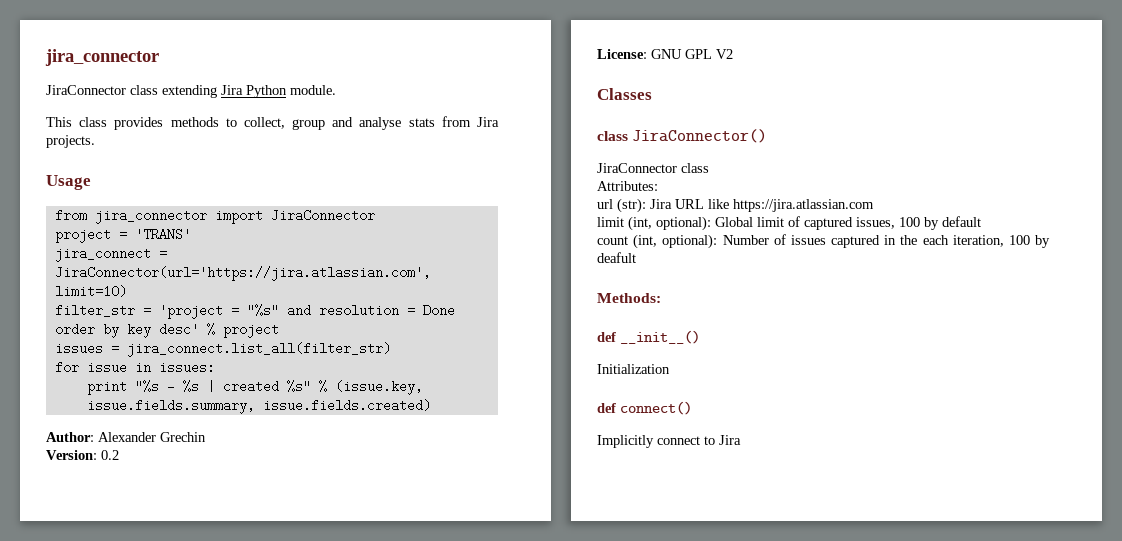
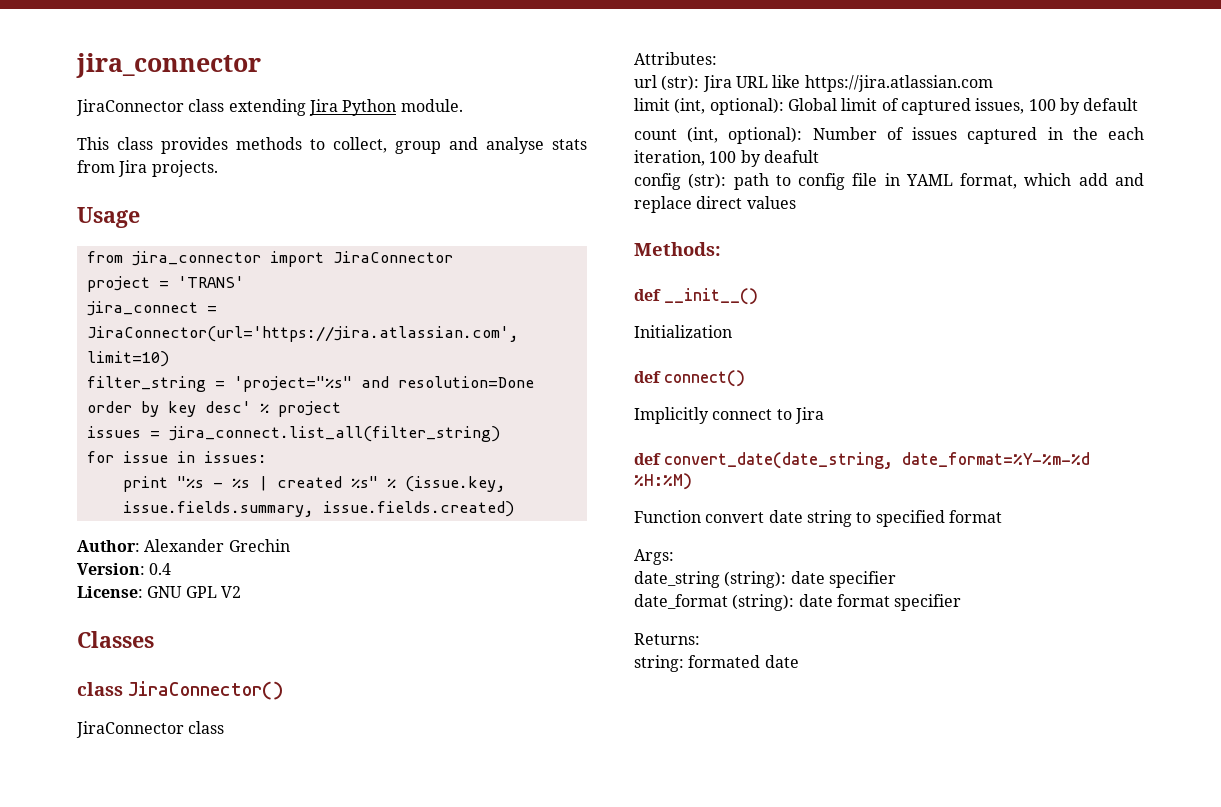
[54,304,455,319] filter_str = 'project = "%s" and resolution = Done -> [86,376,534,392] filter_string = 'project="%s" and resolution=Done
[126,342,391,357] jira_connect.list_all(filter_str) -> [168,426,500,442] jira_connect.list_all(filter_string)
[101,450,119,460] 0.2 -> [149,563,172,575] 0.4
(636, 257) none -> [634,173,1144,190] [634,196,796,213] // config (str): path to config file in YAML format, which add and replace direct values
(741, 440) none -> [634,452,1091,469] [634,473,692,490] [634,510,1002,527] [634,549,674,565] [634,571,896,588] [634,594,962,611] [634,633,700,645] [634,655,799,672] // def convert_date(date_string, date_format=%Y-%m-%d %H:%M) // Function convert date string to specified format // Args: // date_string (string): date specifier // date_format (string): date format specifier // Returns: // string: formated date

